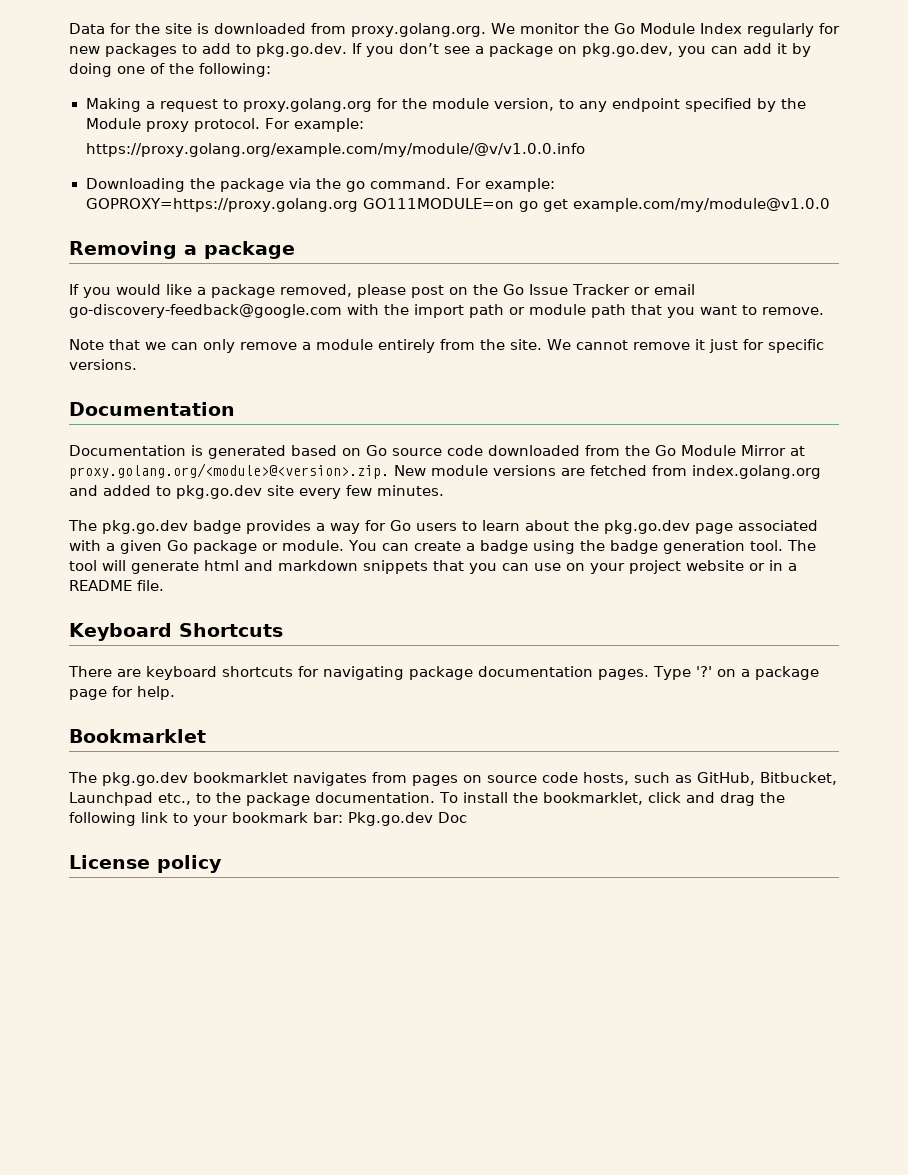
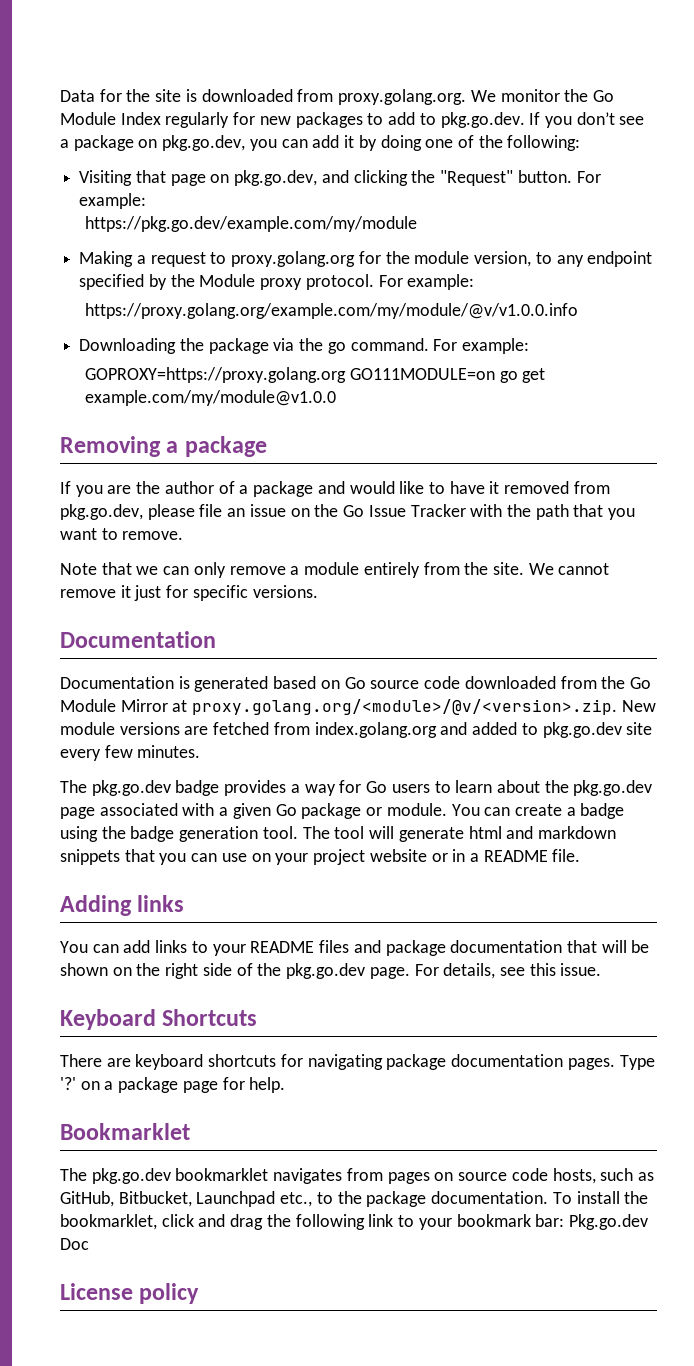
(271, 70) none -> [79,170,601,186] [79,193,147,209] [85,216,418,232] // Visiting that page on pkg.go.dev, and clicking the "Request" button. For example: // https://pkg.go.dev/example.com/my/module
[116,284,444,298] would like a package removed, please post -> [107,481,610,497] [60,504,286,520] are the author of a package and would like to have it removed from pkg.go.dev, please file an issue
[633,284,695,295] [69,304,586,318] or email go-discovery-feedback@google.com with the import path or module -> [470,504,531,517] with the
[69,463,389,479] proxy.golang.org/<module>@<version>.zip. -> [192,699,618,715] proxy.golang.org/<module>/@v/<version>.zip.
(164, 585) none -> [60,895,185,916] [60,940,650,956] [60,963,602,979] // Adding links // You can add links to your README files and package documentation that will be shown on the right side of the pkg.go.dev page. For details, see this issue.

